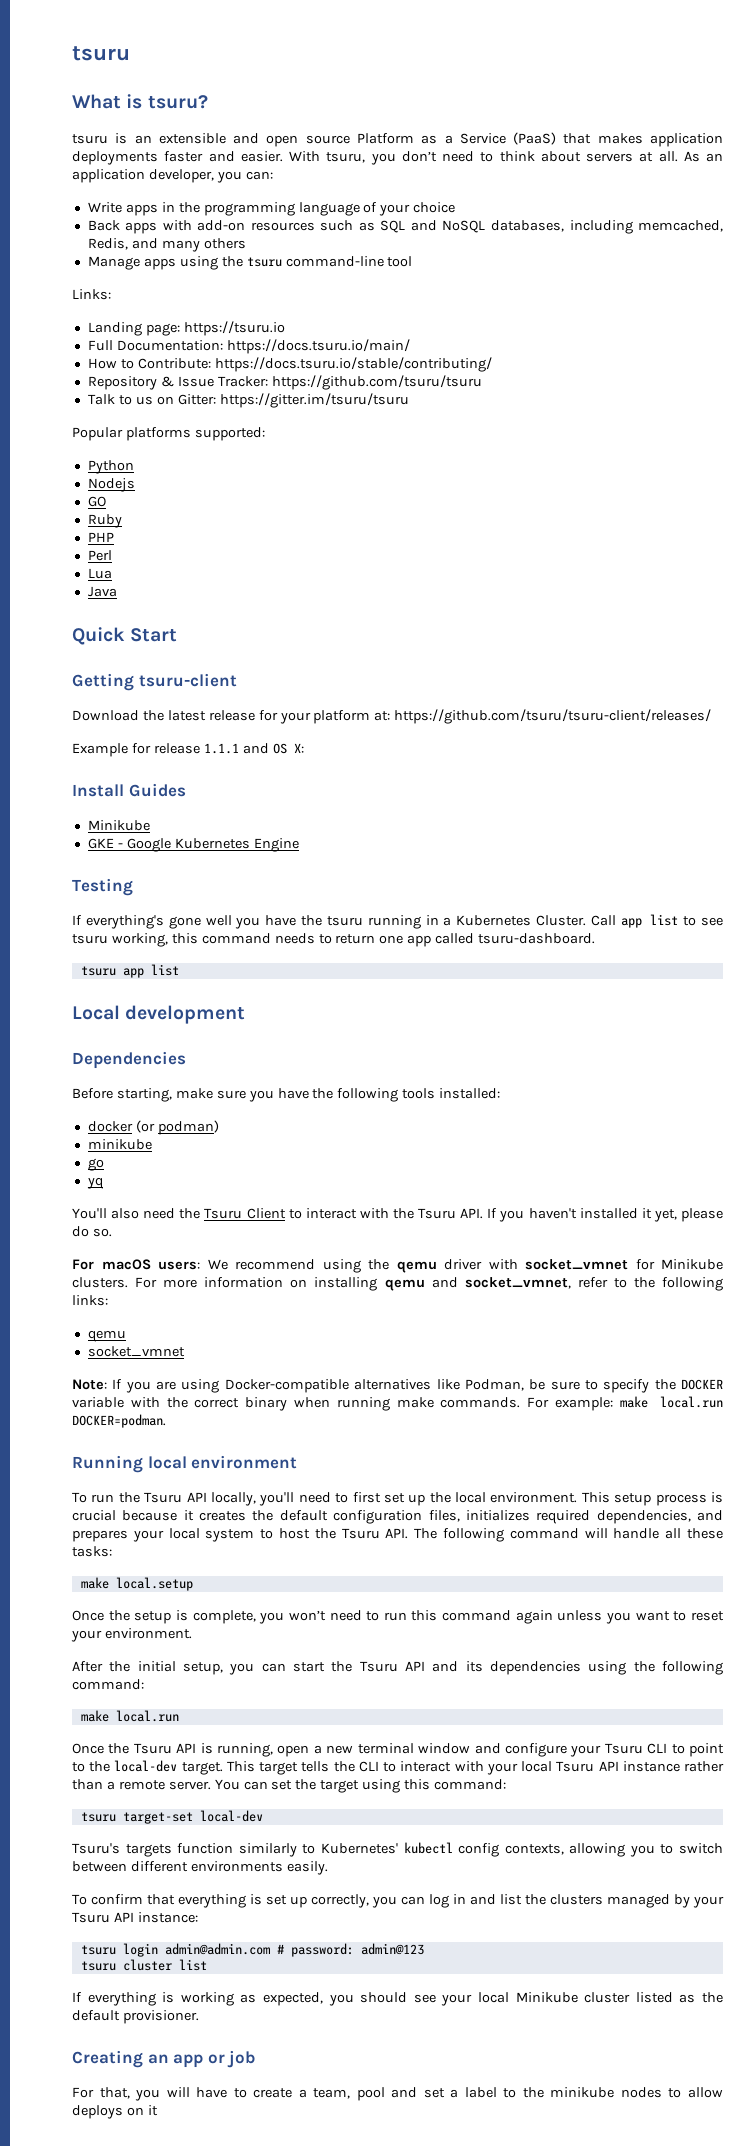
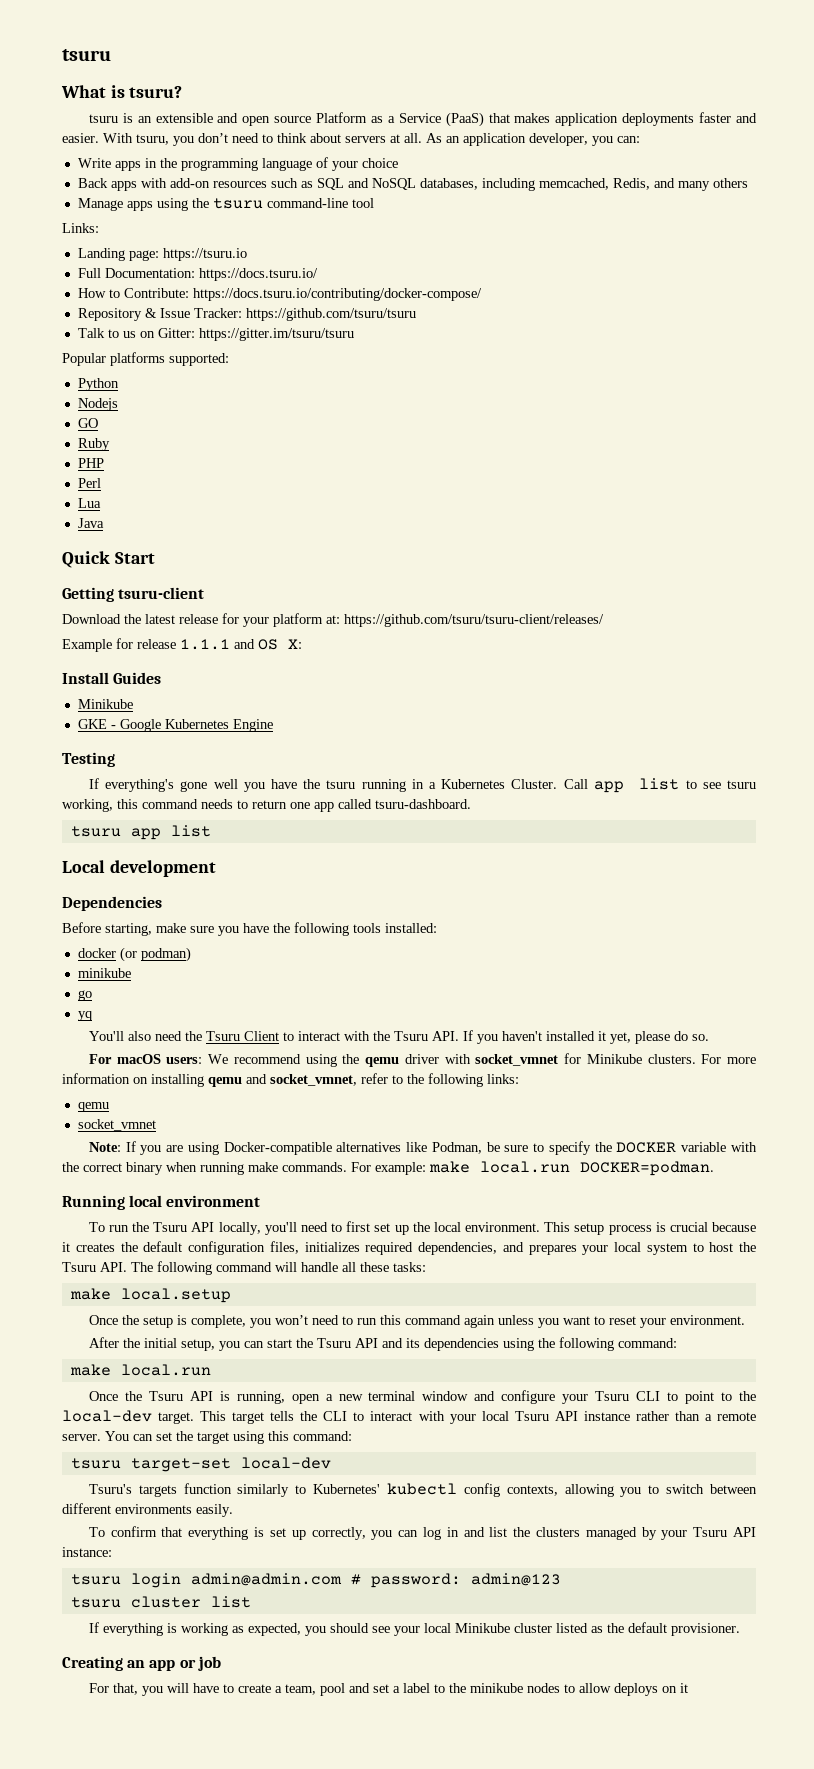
[226,339,410,354] https://docs.tsuru.io/main/ -> [198,268,318,281] https://docs.tsuru.io/
[214,357,492,372] https://docs.tsuru.io/stable/contributing/ -> [192,288,482,301] https://docs.tsuru.io/contributing/docker-compose/

